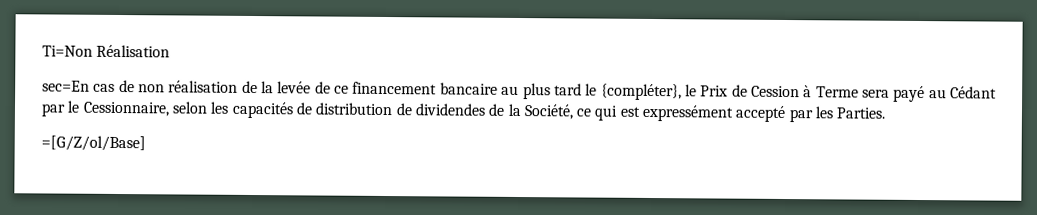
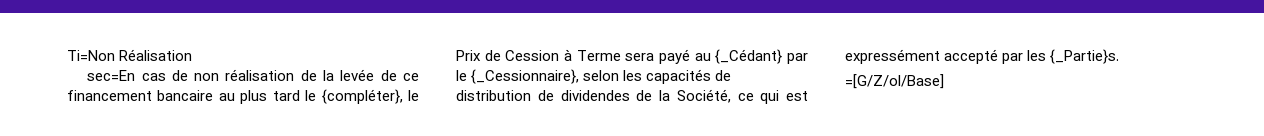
[949,86,997,99] Cédant -> [715,49,783,64] {_Cédant}
[82,101,170,117] Cessionnaire, -> [471,69,580,84] {_Cessionnaire},
[836,107,887,119] Parties. -> [1050,49,1120,64] {_Partie}s.

